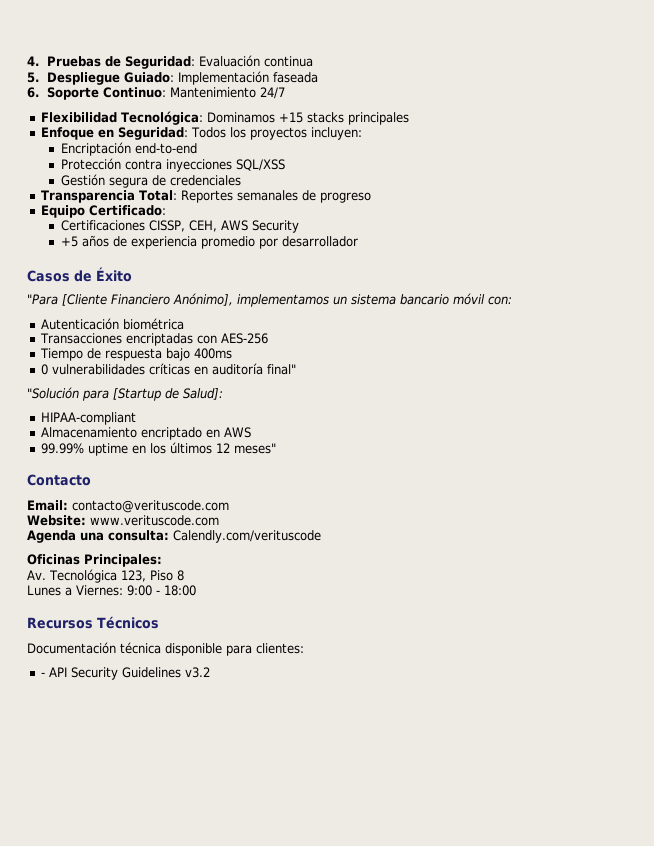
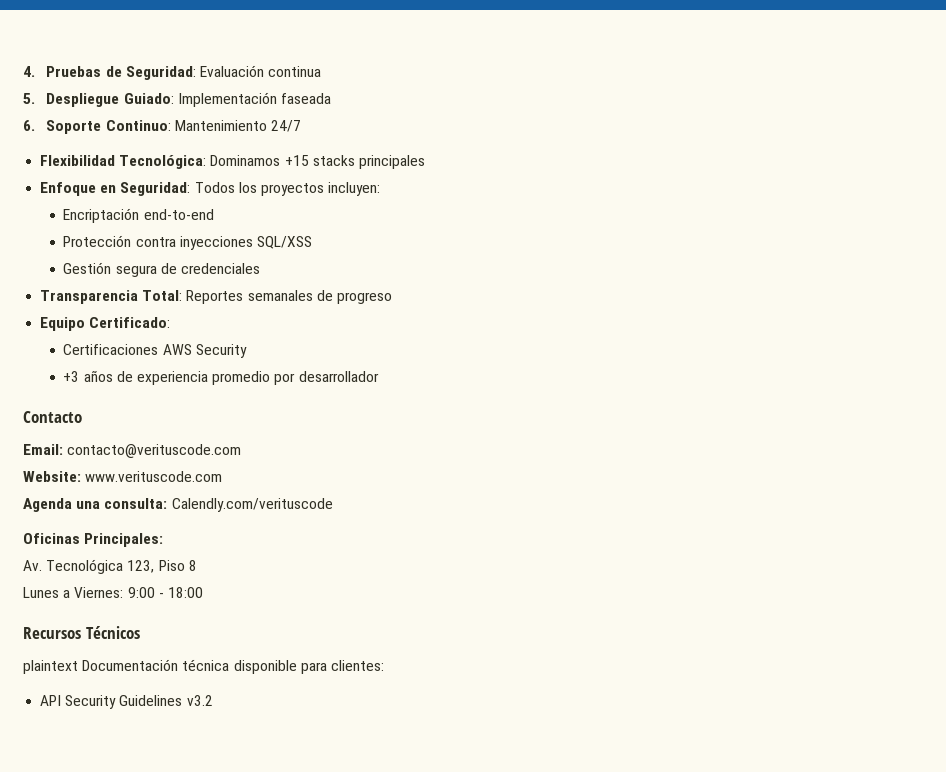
[148,220,217,232] CISSP, CEH, -> (159, 349) none
[60,236,78,247] +5 -> [63,371,80,382] +3
[27,267,132,282] [27,293,512,307] [40,318,184,330] [39,333,268,346] [39,348,232,361] [40,363,296,375] [27,387,223,401] [40,412,136,425] [40,427,251,440] [40,442,276,456] // Casos de Éxito // "Para [Cliente Financiero Anónimo], implementamos un sistema bancario móvil con: // Autenticación biométrica // Transacciones encriptadas con AES-256 // Tiempo de respuesta bajo 400ms // 0 vulnerabilidades críticas en auditoría final" // "Solución para [Startup de Salud]: // HIPAA-compliant // Almacenamiento encriptado en AWS // 99.99% uptime en los últimos 12 meses" -> (379, 376) none
(159, 622) none -> [23,660,78,674] plaintext
[40,672,45,677] - -> (384, 665) none

